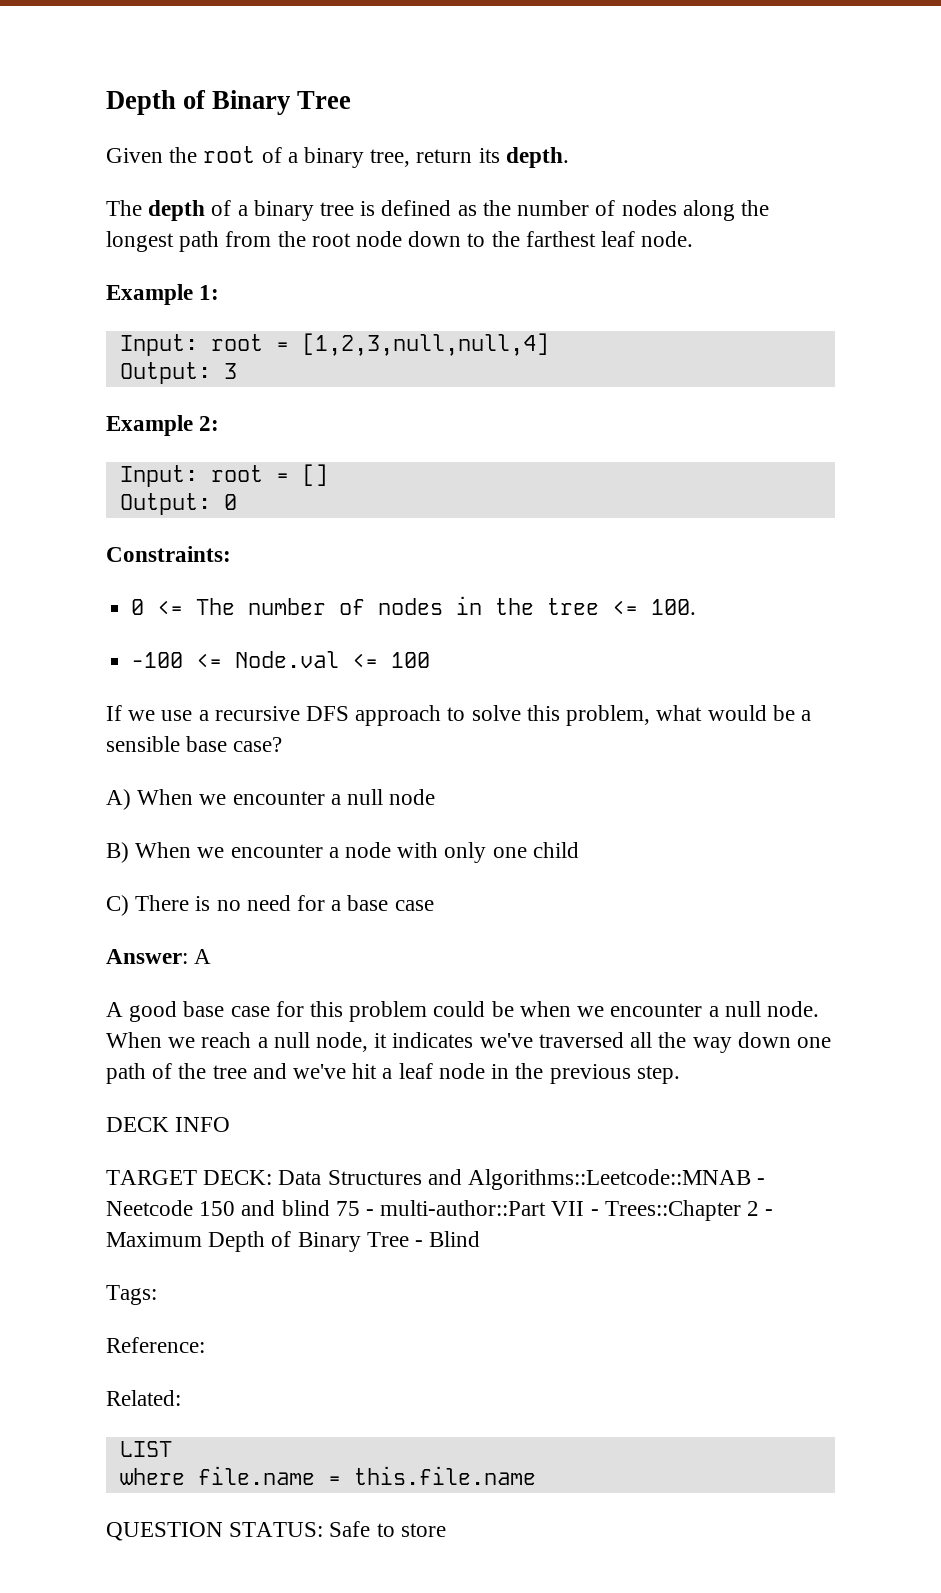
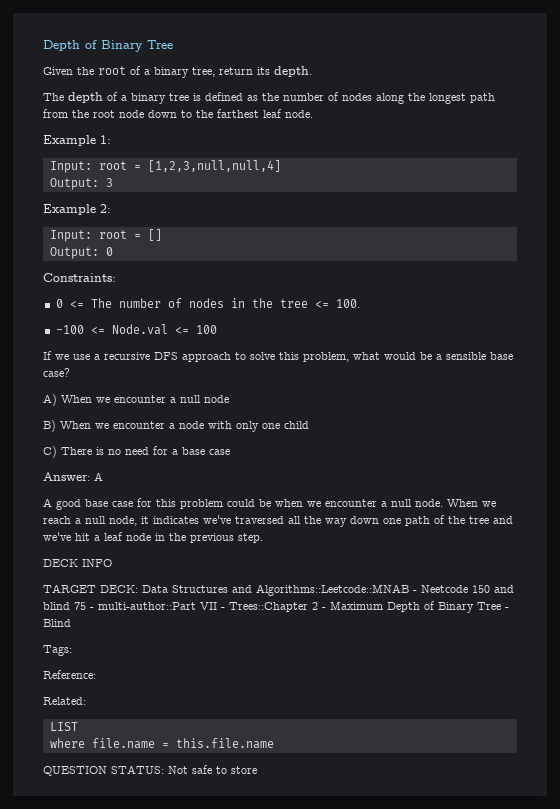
[329,1521,371,1537] Safe -> [168,765,212,774] Not safe

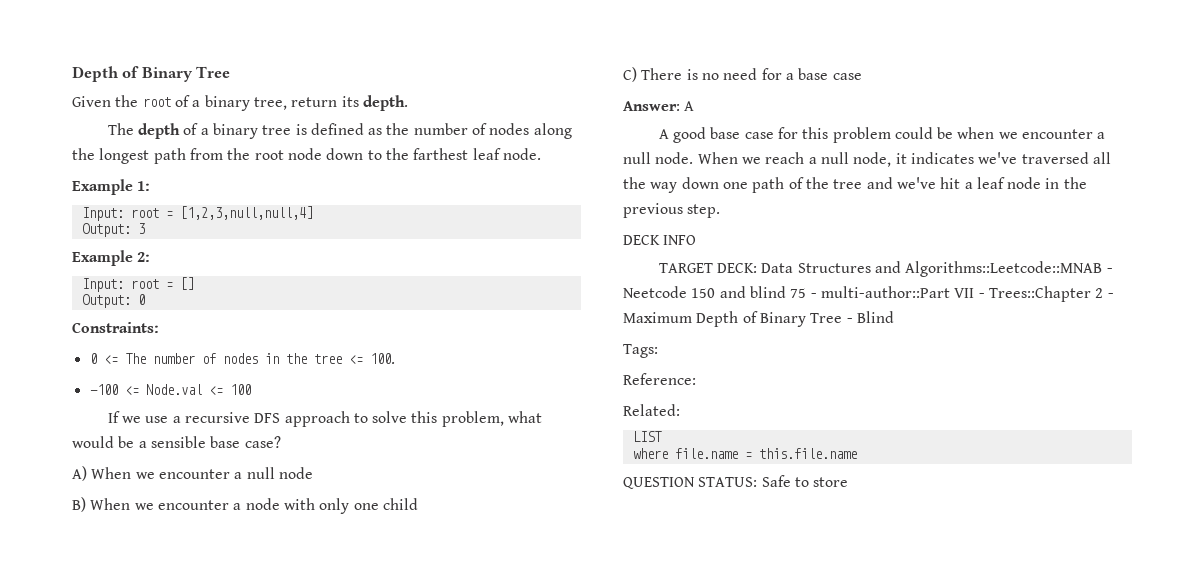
[168,765,212,774] Not safe -> [761,475,791,487] Safe

